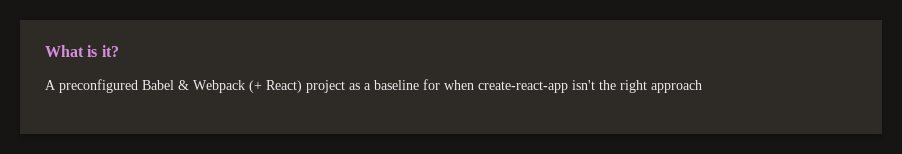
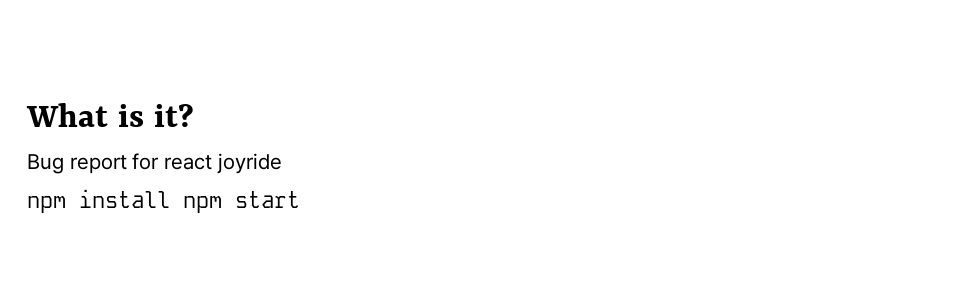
[45,79,702,93] A preconfigured Babel & Webpack (+ React) project as a baseline for when create-react-app isn't the right approach -> [27,153,282,174] [27,189,300,213] Bug report for react joyride // npm install npm start

